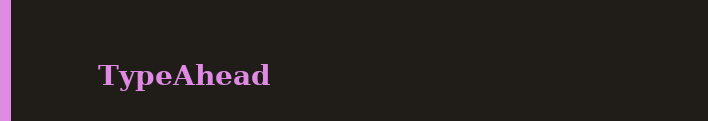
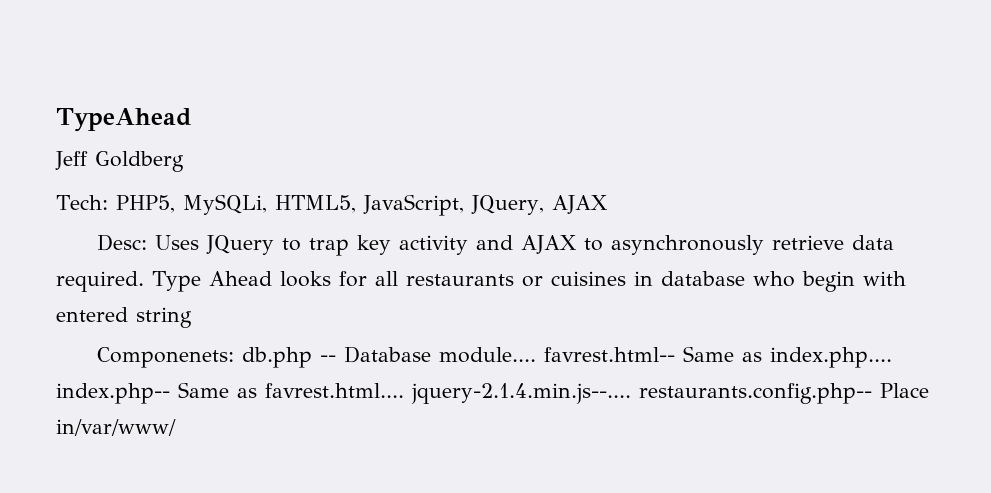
(271, 77) none -> [55,151,184,172] [56,194,607,216] [97,234,895,256] [56,271,906,292] [56,307,192,328] [97,346,893,368] [56,382,929,404] [56,419,176,436] // Jeff Goldberg // Tech: PHP5, MySQLi, HTML5, JavaScript, JQuery, AJAX // Desc: Uses JQuery to trap key activity and AJAX to asynchronously retrieve data required. Type Ahead looks for all restaurants or cuisines in database who begin with entered string // Componenets: db.php -- Database module.... favrest.html-- Same as index.php.... index.php-- Same as favrest.html.... jquery-2.1.4.min.js--.... restaurants.config.php-- Place in/var/www/

